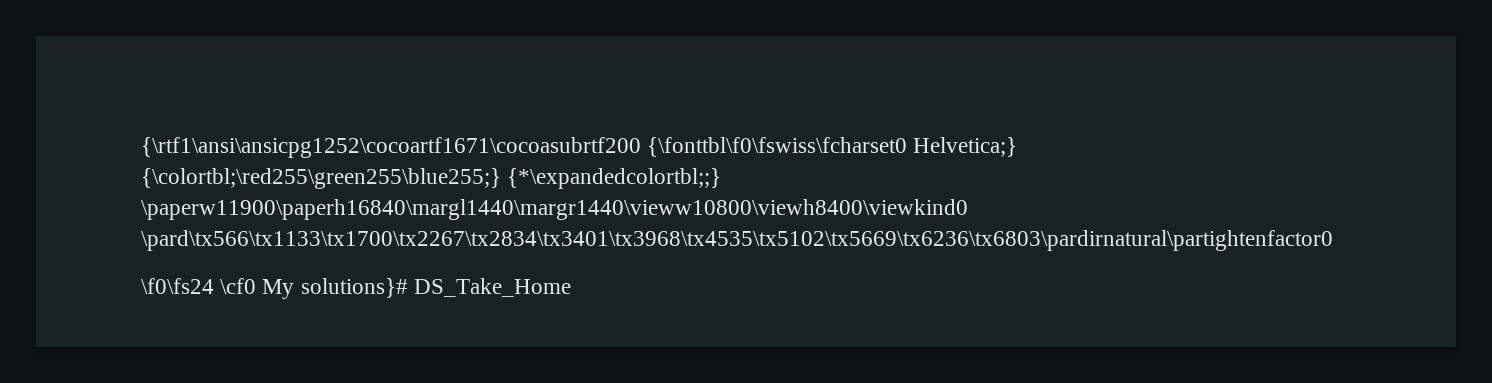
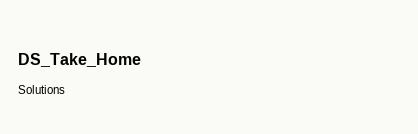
[141,137,1018,158] [141,168,722,189] [141,199,968,220] [141,230,1333,251] [141,278,571,299] {\rtf1\ansi\ansicpg1252\cocoartf1671\cocoasubrtf200 {\fonttbl\f0\fswiss\fcharset0 Helvetica;} {\colortbl;\red255\green255\blue255;} {*\expandedcolortbl;;} \paperw11900\paperh16840\margl1440\margr1440\vieww10800\viewh8400\viewkind0 \pard\tx566\tx1133\tx1700\tx2267\tx2834\tx3401\tx3968\tx4535\tx5102\tx5669\tx6236\tx6803\pardirnatural\partightenfactor0 // \f0\fs24 \cf0 My solutions}# DS_Take_Home -> [18,53,141,67] [18,85,65,94] DS_Take_Home // Solutions

